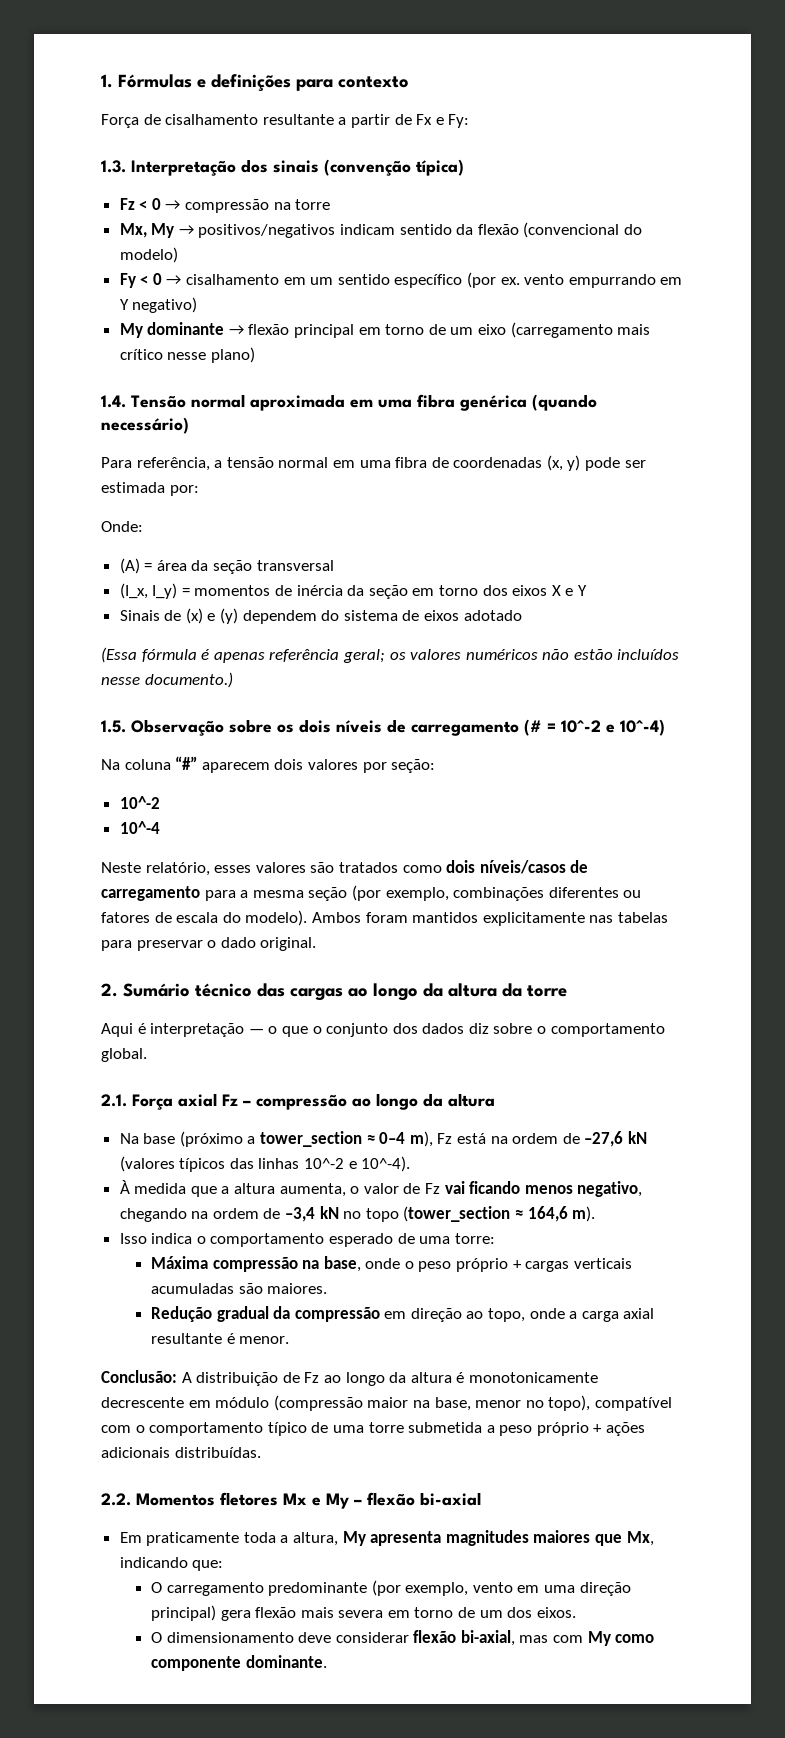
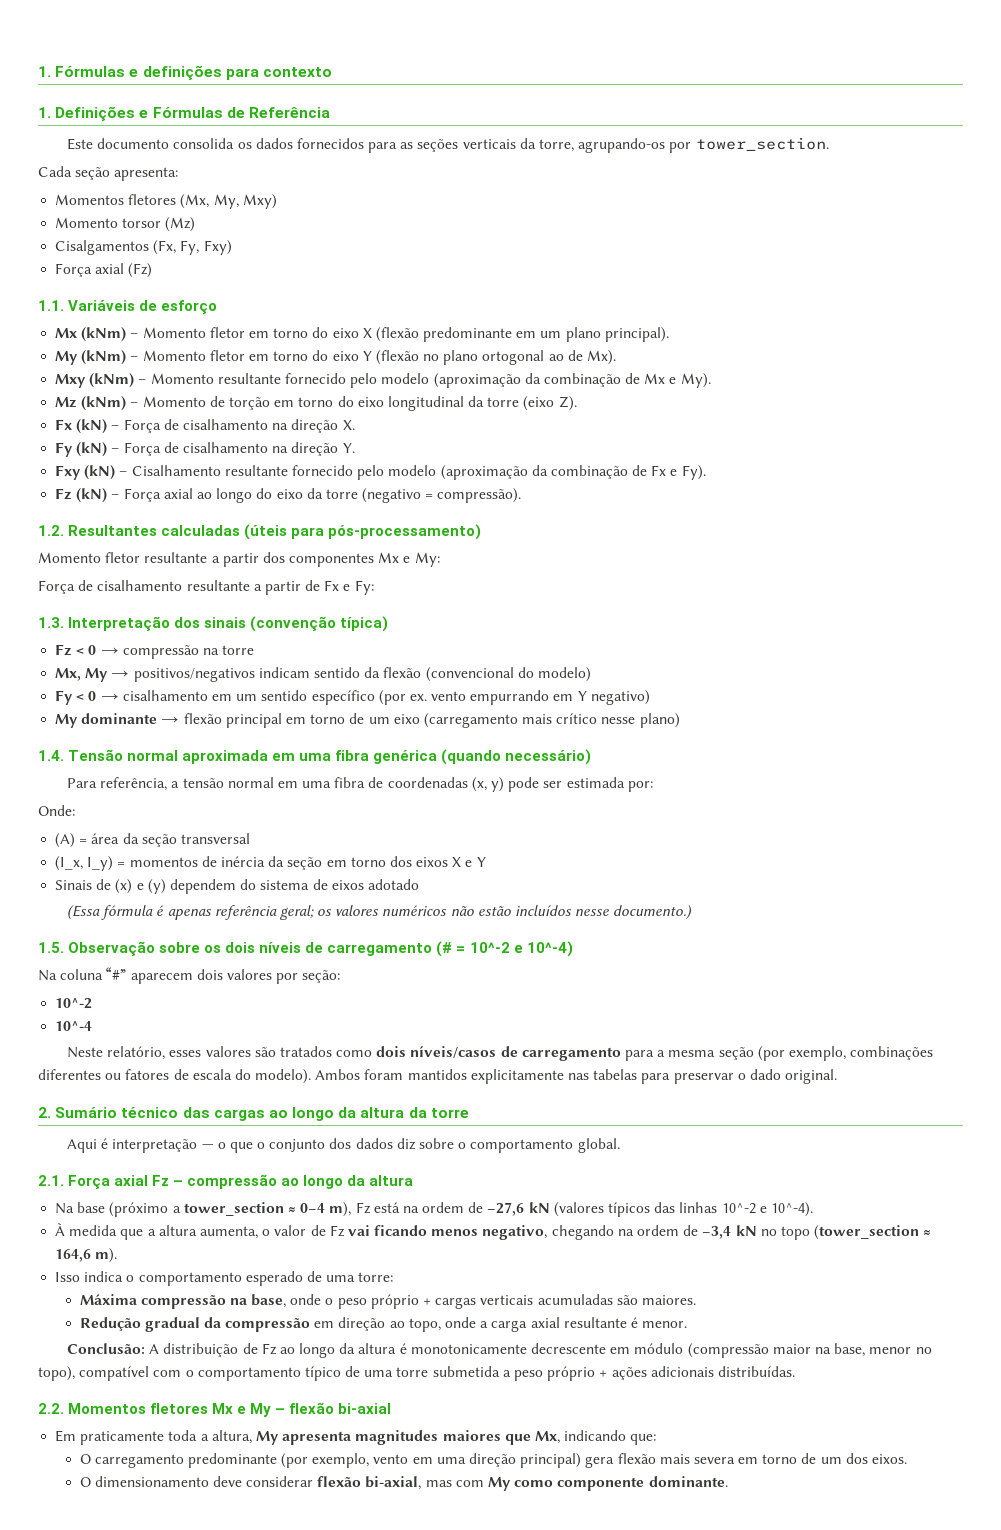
(409, 82) none -> [38,106,330,121] [66,137,829,153] [38,166,179,181] [55,194,277,209] [55,217,196,232] [55,240,232,255] [55,263,153,278] [38,300,218,314] [55,327,669,342] [55,350,617,365] [55,373,711,388] [55,396,577,411] [55,419,355,434] [55,442,355,457] [55,465,706,480] [55,488,522,503] [38,524,482,540] [38,552,440,567] // 1. Definições e Fórmulas de Referência // Este documento consolida os dados fornecidos para as seções verticais da torre, agrupando-os por tower_section. // Cada seção apresenta: // Momentos fletores (Mx, My, Mxy) // Momento torsor (Mz) // Cisalgamentos (Fx, Fy, Fxy) // Força axial (Fz) // 1.1. Variáveis de esforço // Mx (kNm) – Momento fletor em torno do eixo X (flexão predominante em um plano principal). // My (kNm) – Momento fletor em torno do eixo Y (flexão no plano ortogonal ao de Mx). // Mxy (kNm) – Momento resultante fornecido pelo modelo (aproximação da combinação de Mx e My). // Mz (kNm) – Momento de torção em torno do eixo longitudinal da torre (eixo Z). // Fx (kN) – Força de cisalhamento na direção X. // Fy (kN) – Força de cisalhamento na direção Y. // Fxy (kN) – Cisalhamento resultante fornecido pelo modelo (aproximação da combinação de Fx e Fy). // Fz (kN) – Força axial ao longo do eixo da torre (negativo = compressão). // 1.2. Resultantes calculadas (úteis para pós-processamento) // Momento fletor resultante a partir dos componentes Mx e My:

